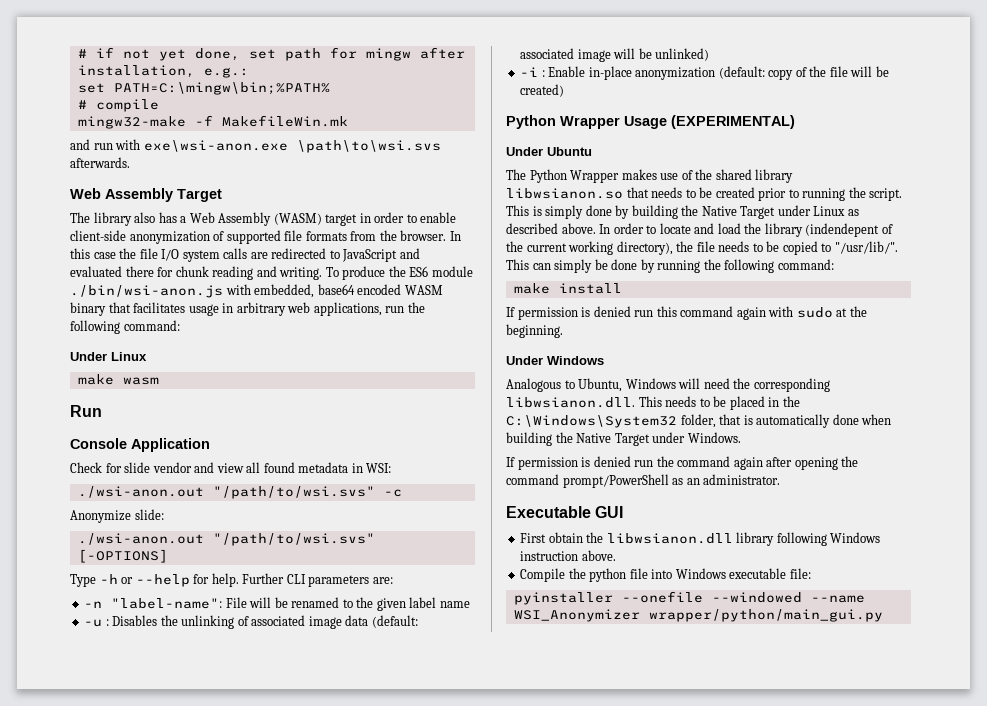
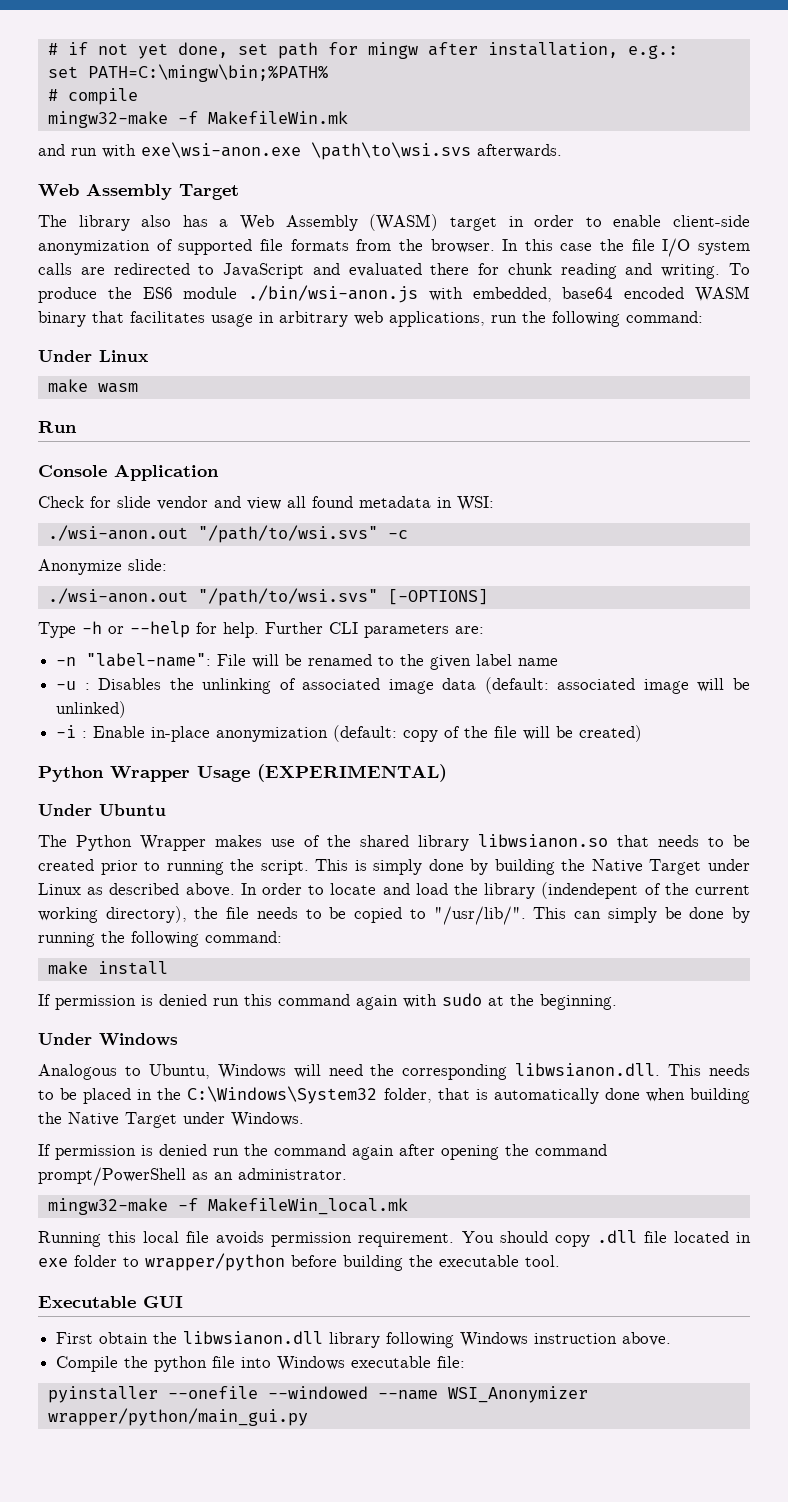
(781, 479) none -> [47,1198,408,1215] [38,1230,752,1247] [38,1253,560,1271] // mingw32-make -f MakefileWin_local.mk // Running this local file avoids permission requirement. You should copy .dll file located in exe folder to wrapper/python before building the executable tool.

